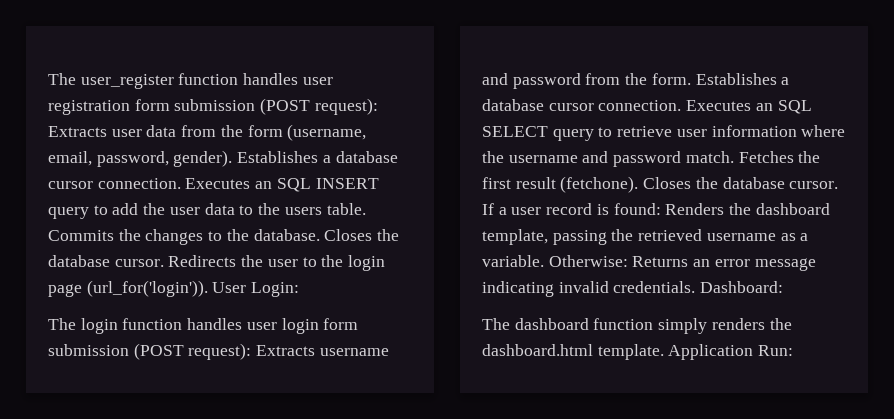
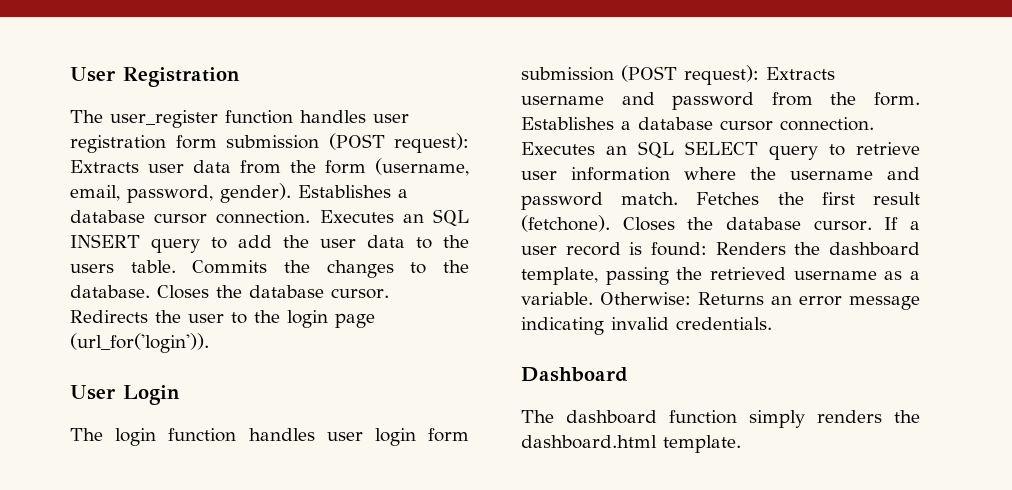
(48, 79) none -> [70,67,240,87] User Registration //
[212,282,300,297] User Login: -> [70,385,180,405] // User Login
[700,281,784,293] Dashboard: -> [521,367,628,382] // Dashboard
[668,344,794,360] Application Run: -> (741, 444) none

